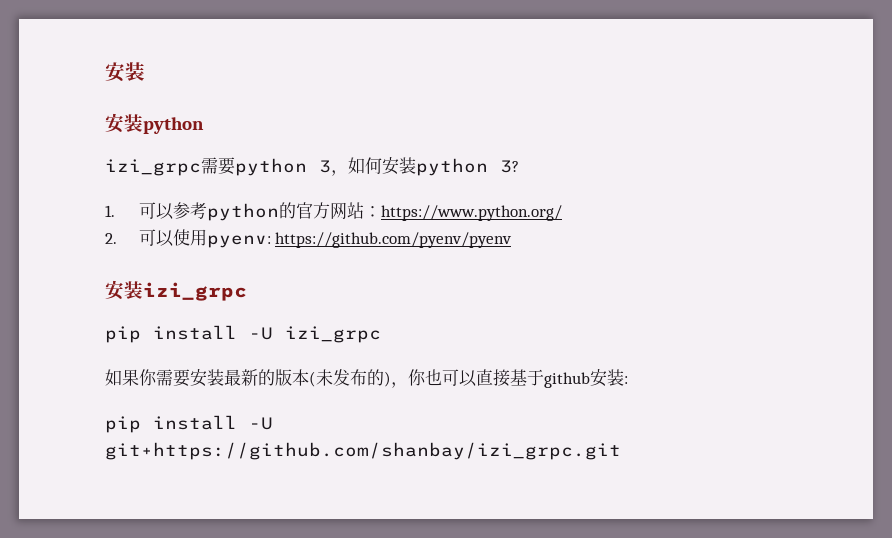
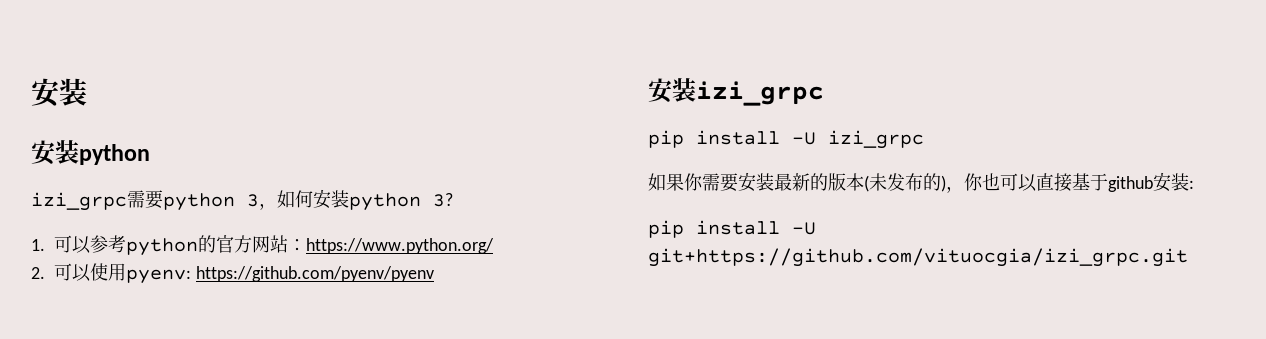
[105,442,621,460] git+https://github.com/shanbay/izi_grpc.git -> [648,248,1188,267] git+https://github.com/vituocgia/izi_grpc.git

